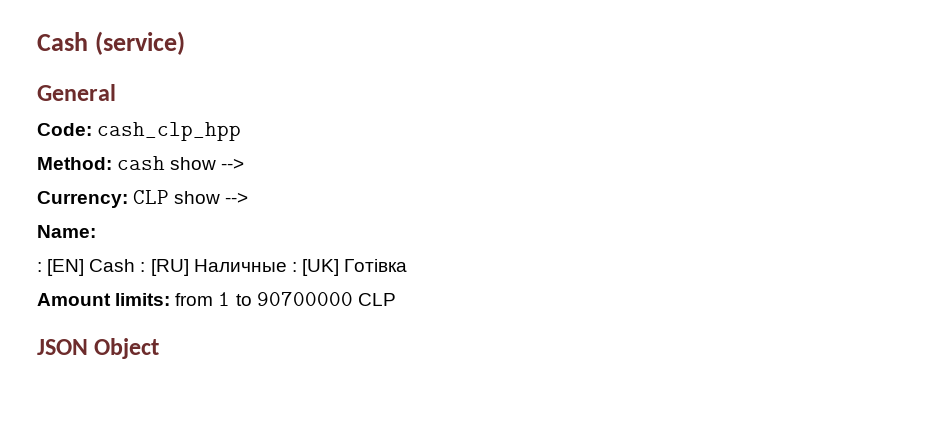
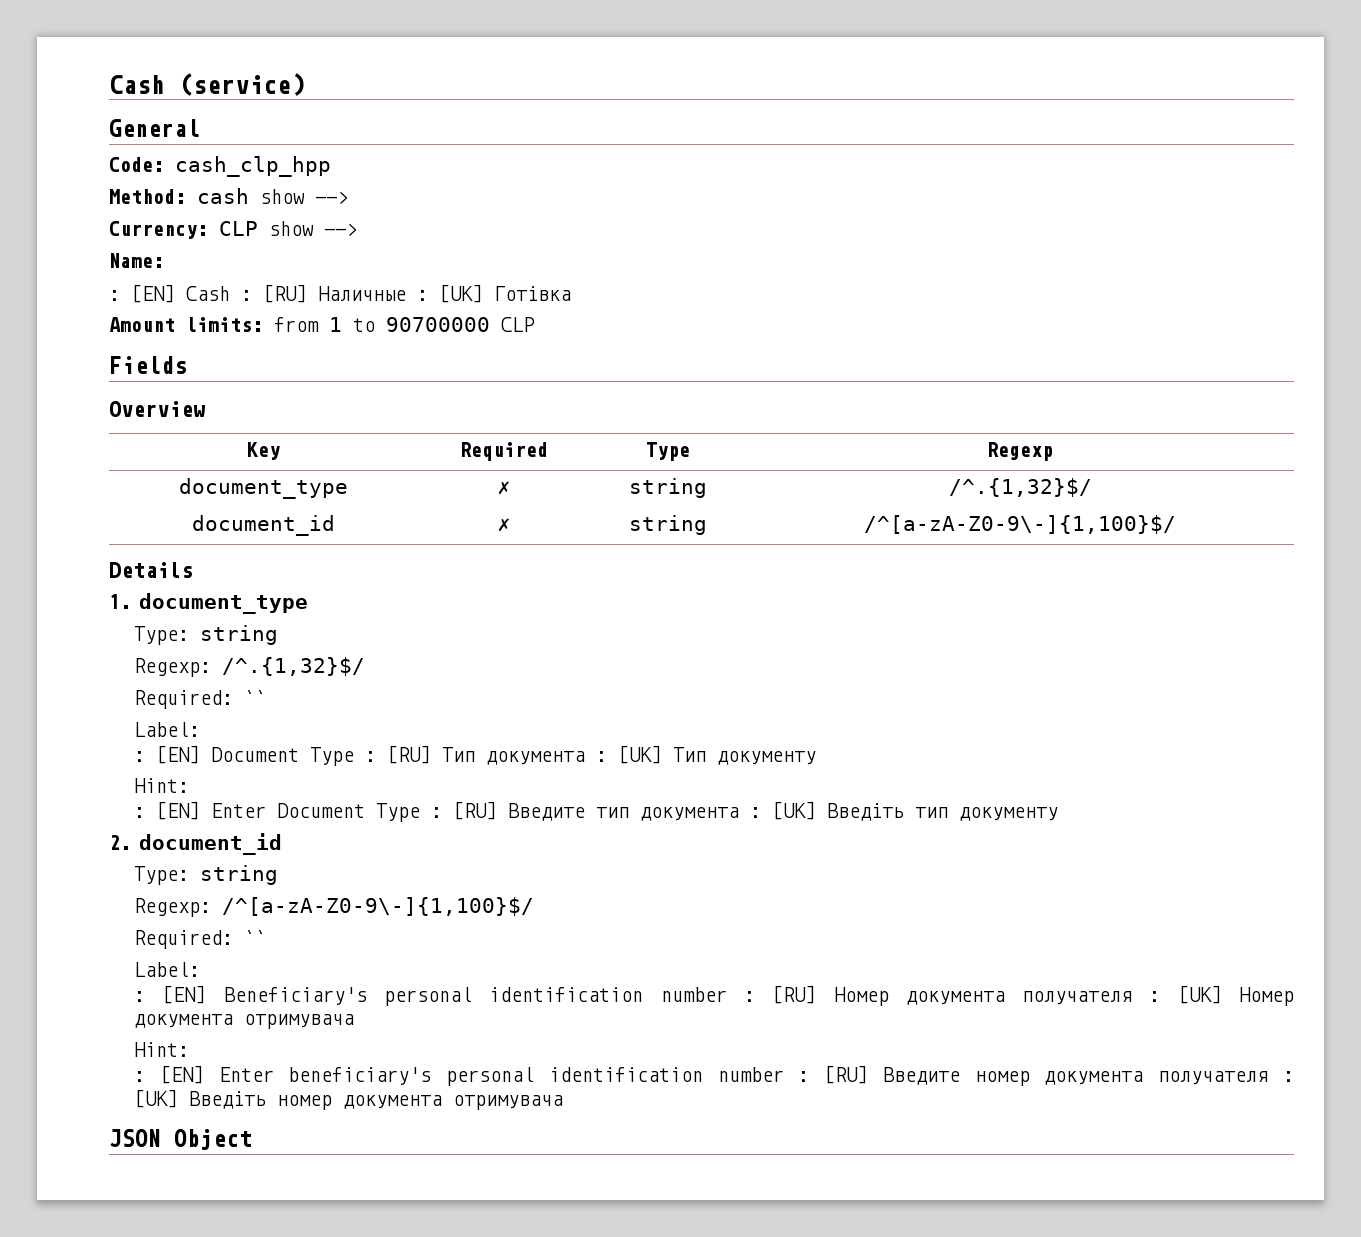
(396, 299) none -> [109,356,187,374] [109,401,205,417] [247,442,280,460] [459,442,548,461] [646,442,690,461] [987,442,1053,461] [179,478,348,499] [496,481,511,495] [629,478,707,498] [948,478,1092,497] [192,515,335,536] [496,518,511,532] [629,515,707,535] [864,515,1176,534] [109,562,193,578] [109,593,309,614] [134,625,279,645] [134,657,366,677] [134,690,267,709] [134,722,201,737] [134,745,817,766] [134,778,190,793] [134,801,1059,822] [109,833,283,855] [134,865,279,885] [134,897,535,917] [134,930,267,949] [134,962,201,977] [134,985,1295,1006] [134,1014,355,1029] [134,1042,190,1057] [134,1065,1294,1086] [134,1089,564,1110] // Fields // Overview // Key | Required | Type | Regexp // document_type | ✗ | string | /^.{1,32}$/ // document_id | ✗ | string | /^[a-zA-Z0-9\-]{1,100}$/ // Details // 1. document_type // Type: string // Regexp: /^.{1,32}$/ // Required: `` // Label: // : [EN] Document Type : [RU] Тип документа : [UK] Тип документу // Hint: // : [EN] Enter Document Type : [RU] Введите тип документа : [UK] Введіть тип документу // 2. document_id // Type: string // Regexp: /^[a-zA-Z0-9\-]{1,100}$/ // Required: `` // Label: // : [EN] Beneficiary's personal identification number : [RU] Номер документа получателя : [UK] Номер документа отримувача // Hint: // : [EN] Enter beneficiary's personal identification number : [RU] Введите номер документа получателя : [UK] Введіть номер документа отримувача

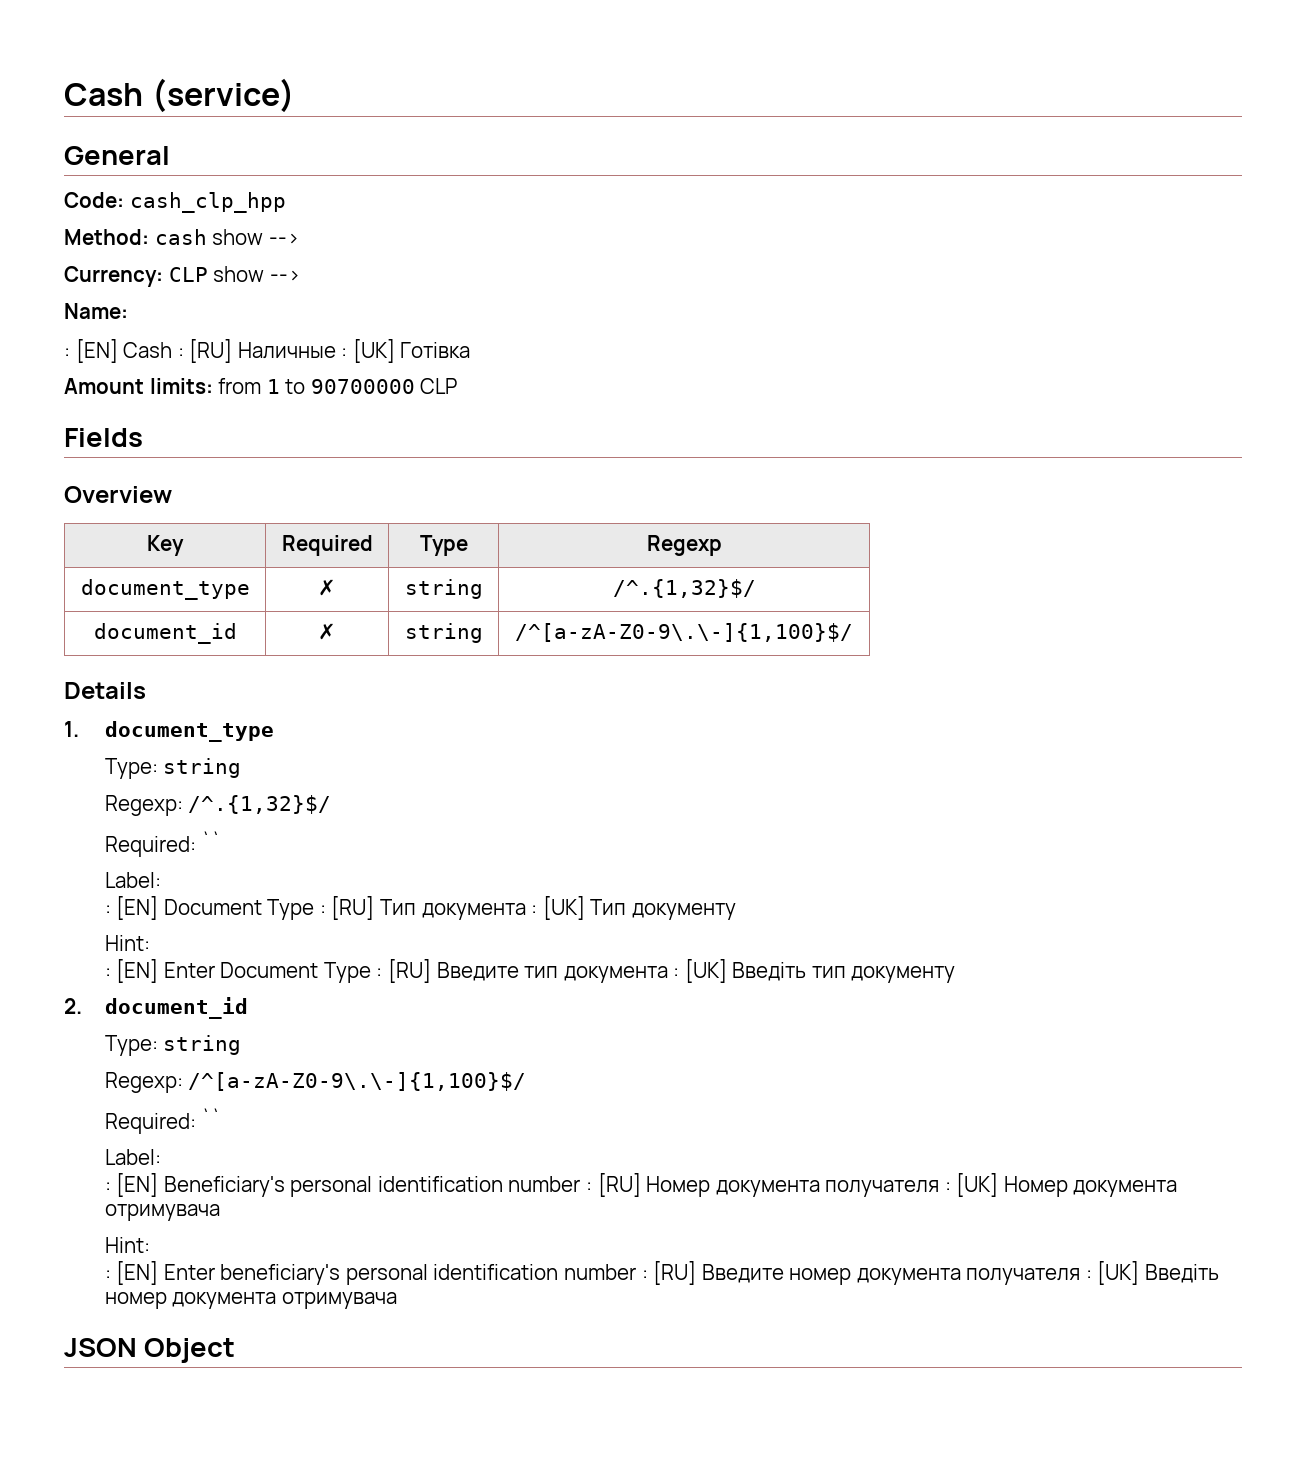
[864,515,1176,534] /^[a-zA-Z0-9\-]{1,100}$/ -> [515,623,853,642] /^[a-zA-Z0-9\.\-]{1,100}$/
[222,897,535,916] /^[a-zA-Z0-9\-]{1,100}$/ -> [188,1072,527,1091] /^[a-zA-Z0-9\.\-]{1,100}$/

